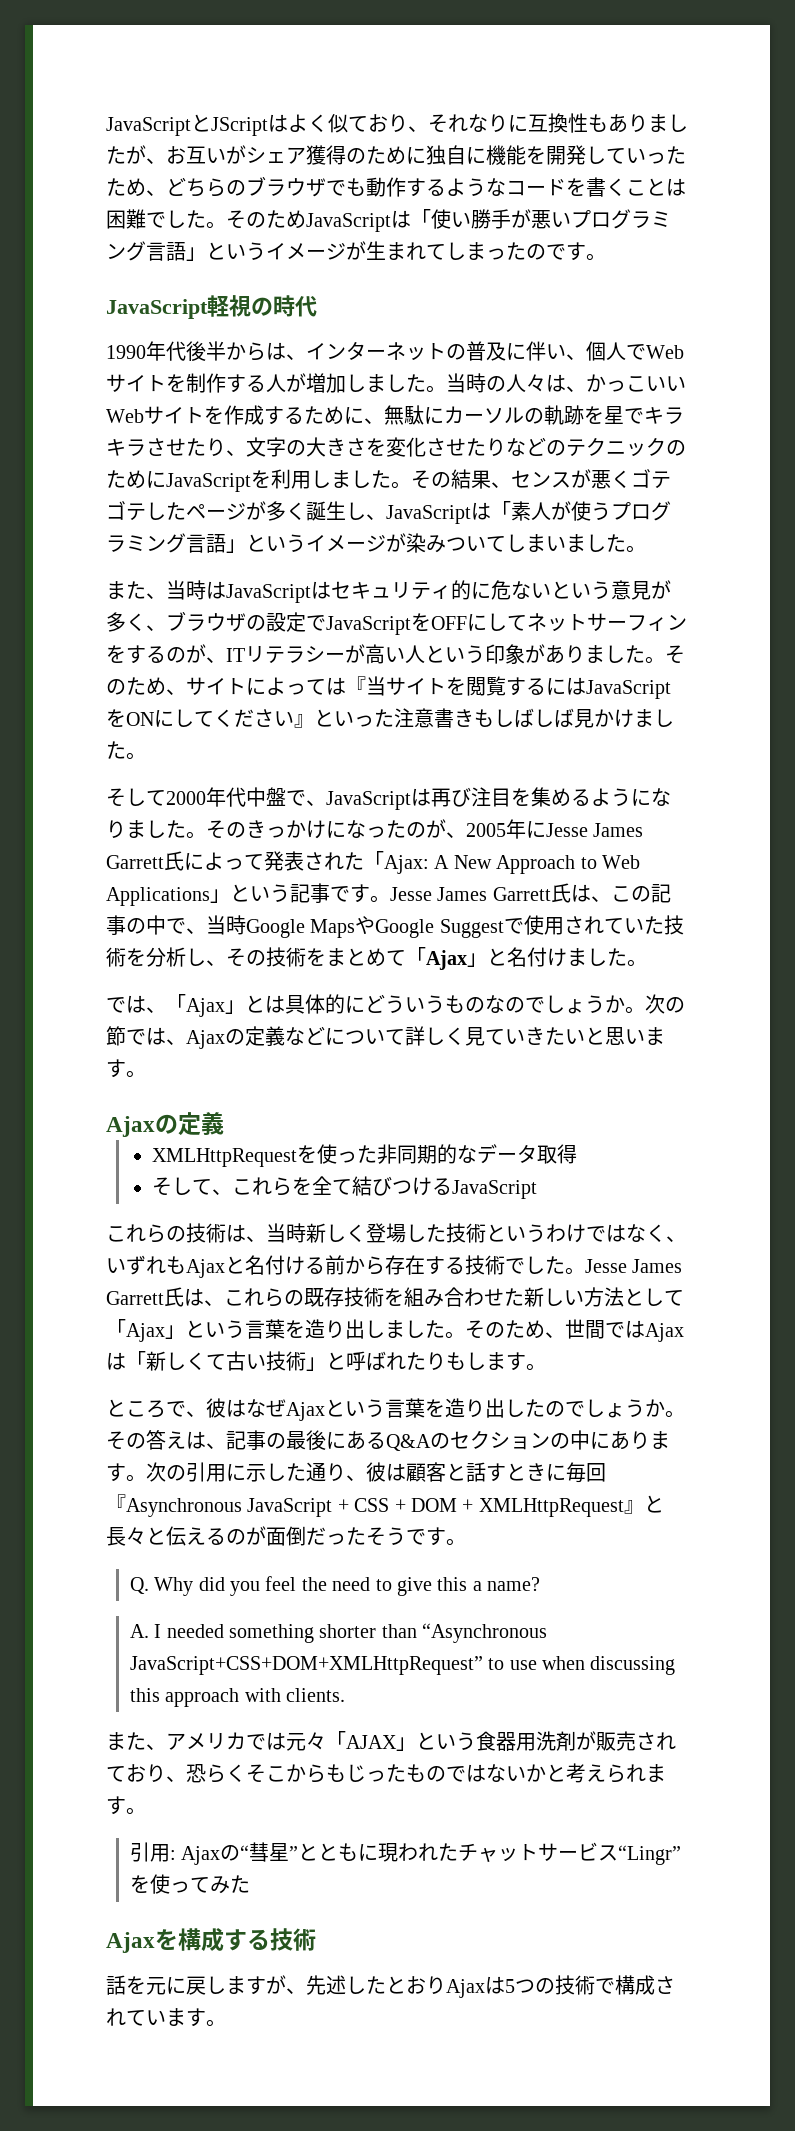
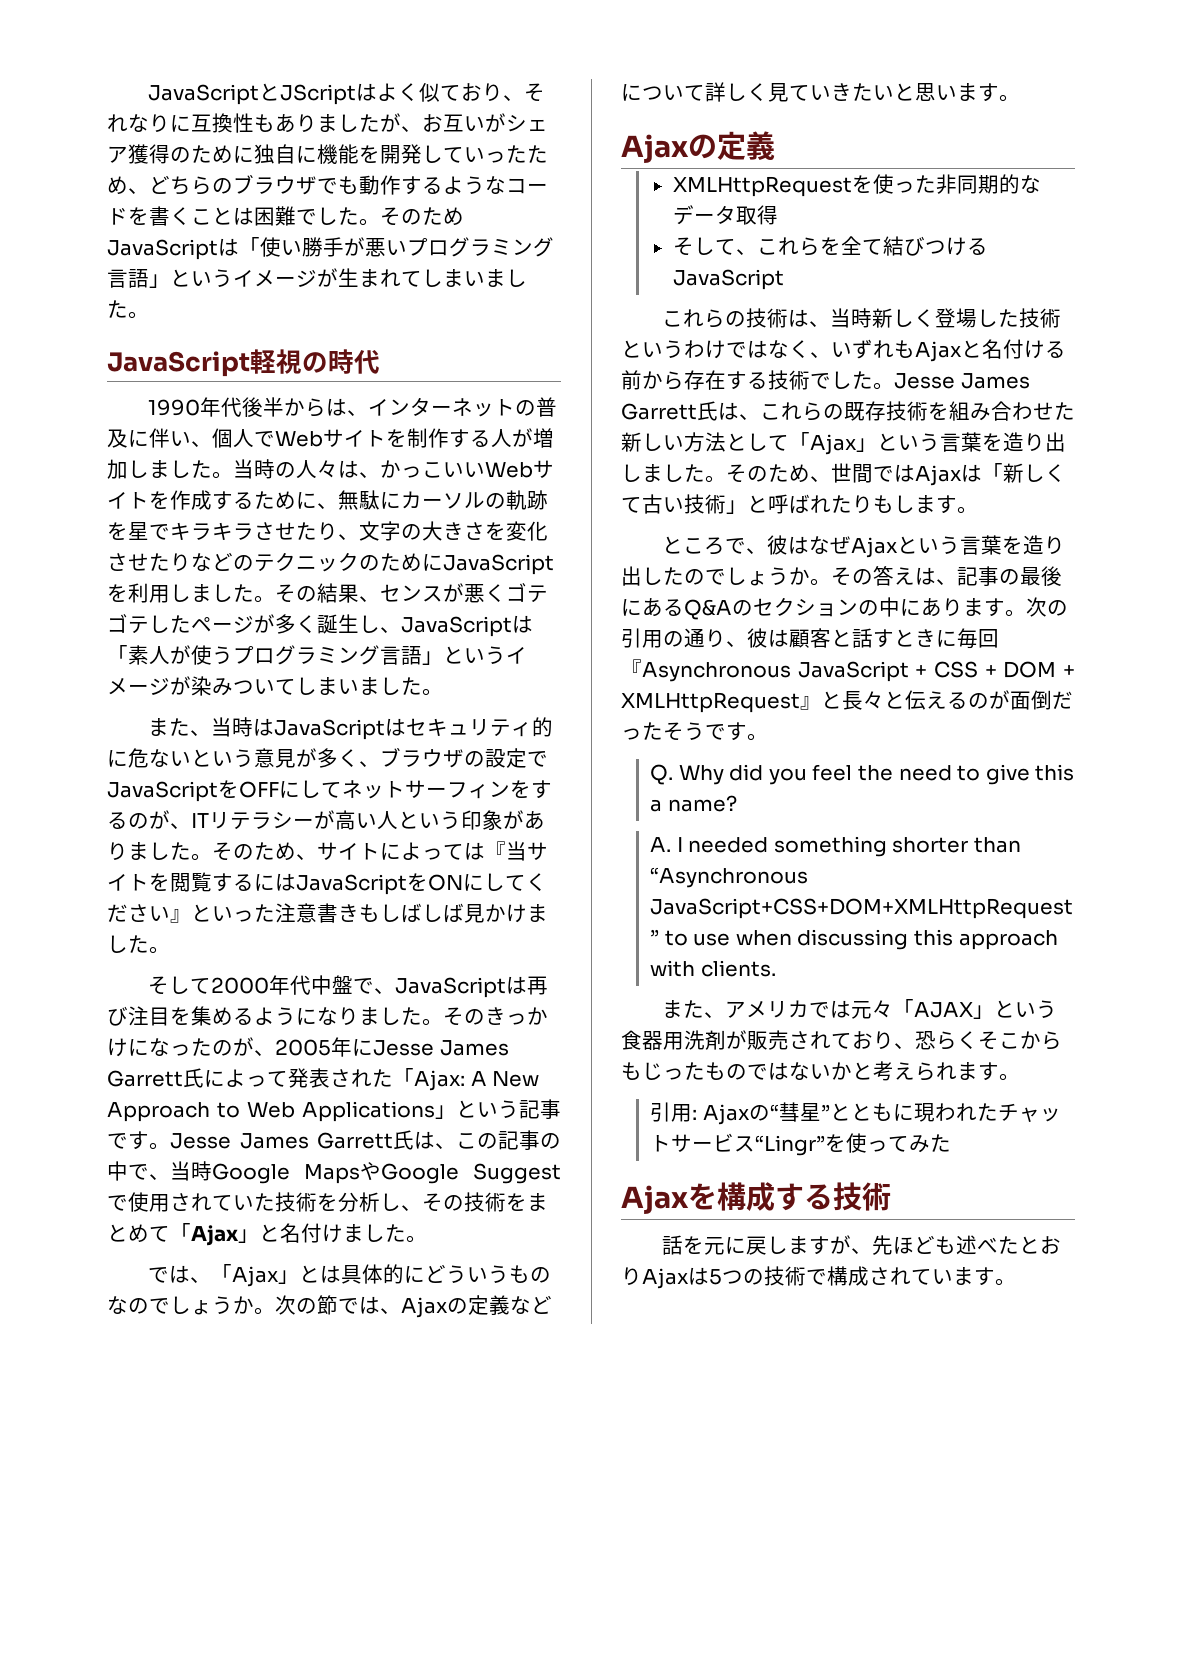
[486,242,586,261] ったのです -> [464,269,527,287] [107,300,128,318] いました
[226,1463,306,1482] に示した -> [663,631,684,647] の
[326,1975,366,1995] 述し -> [893,1235,999,1255] ほども述べ

